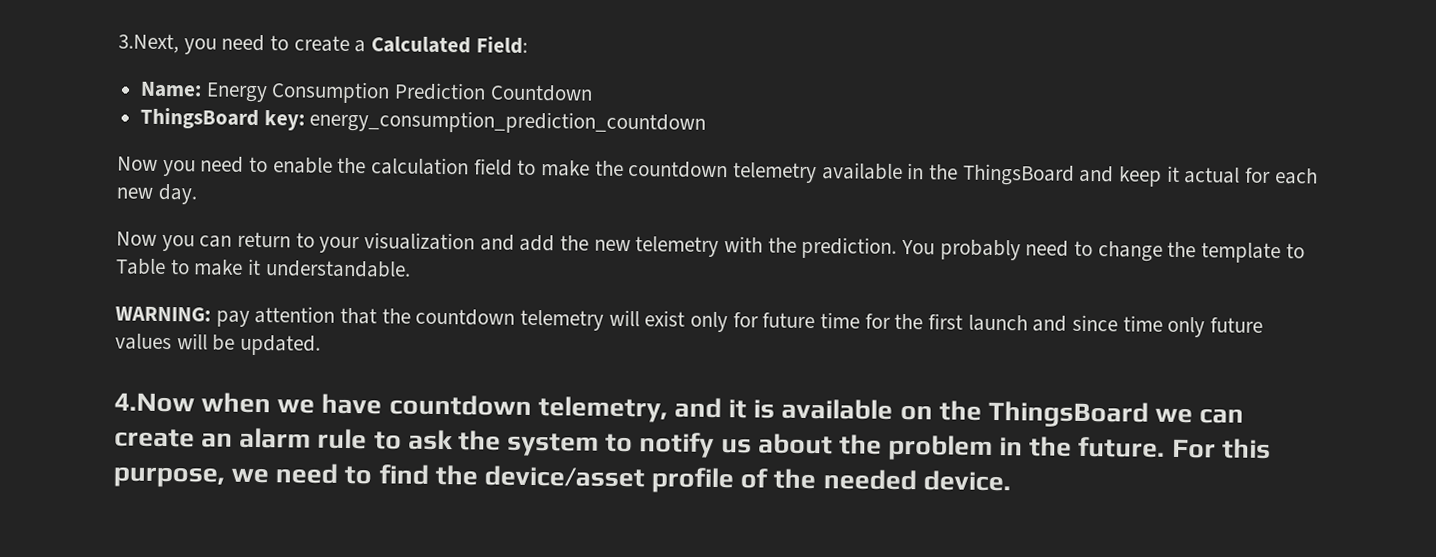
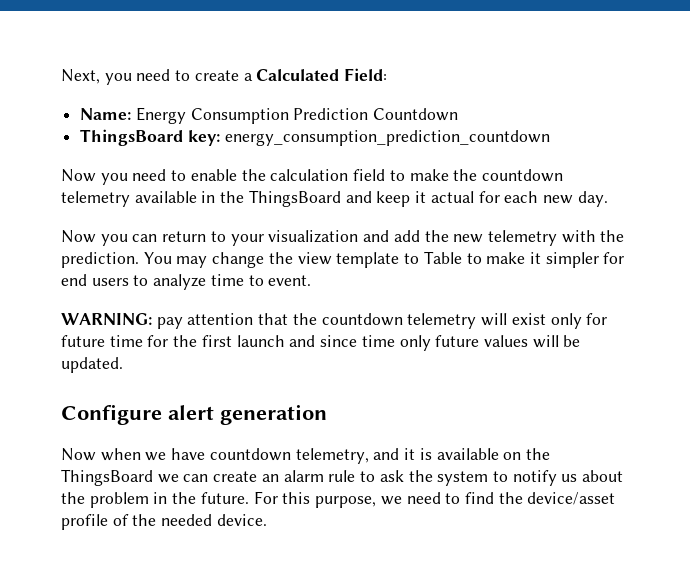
[118,33,179,54] 3.Next, -> [61,69,100,84] Next,
[939,239,1094,261] probably need to -> [176,256,208,268] may
(1197, 249) none -> [297,252,332,265] view
[264,260,411,278] understandable. -> [545,252,625,268] [61,274,312,290] simpler for end users to analyze time to event.
[114,392,195,413] 4.Now -> [61,404,327,425] [61,448,96,461] Configure alert generation // Now

